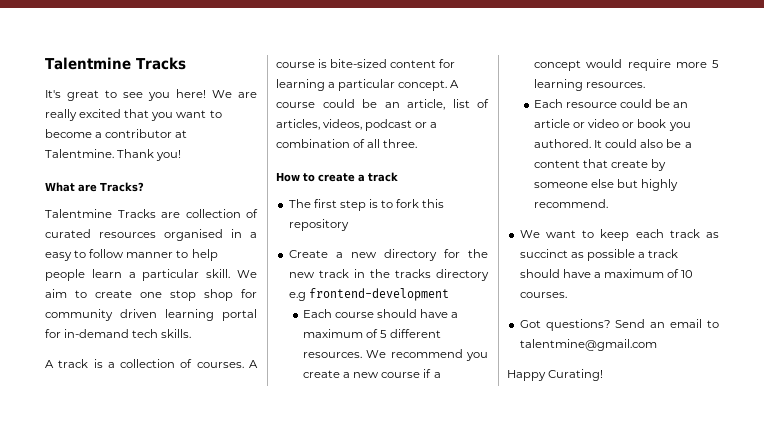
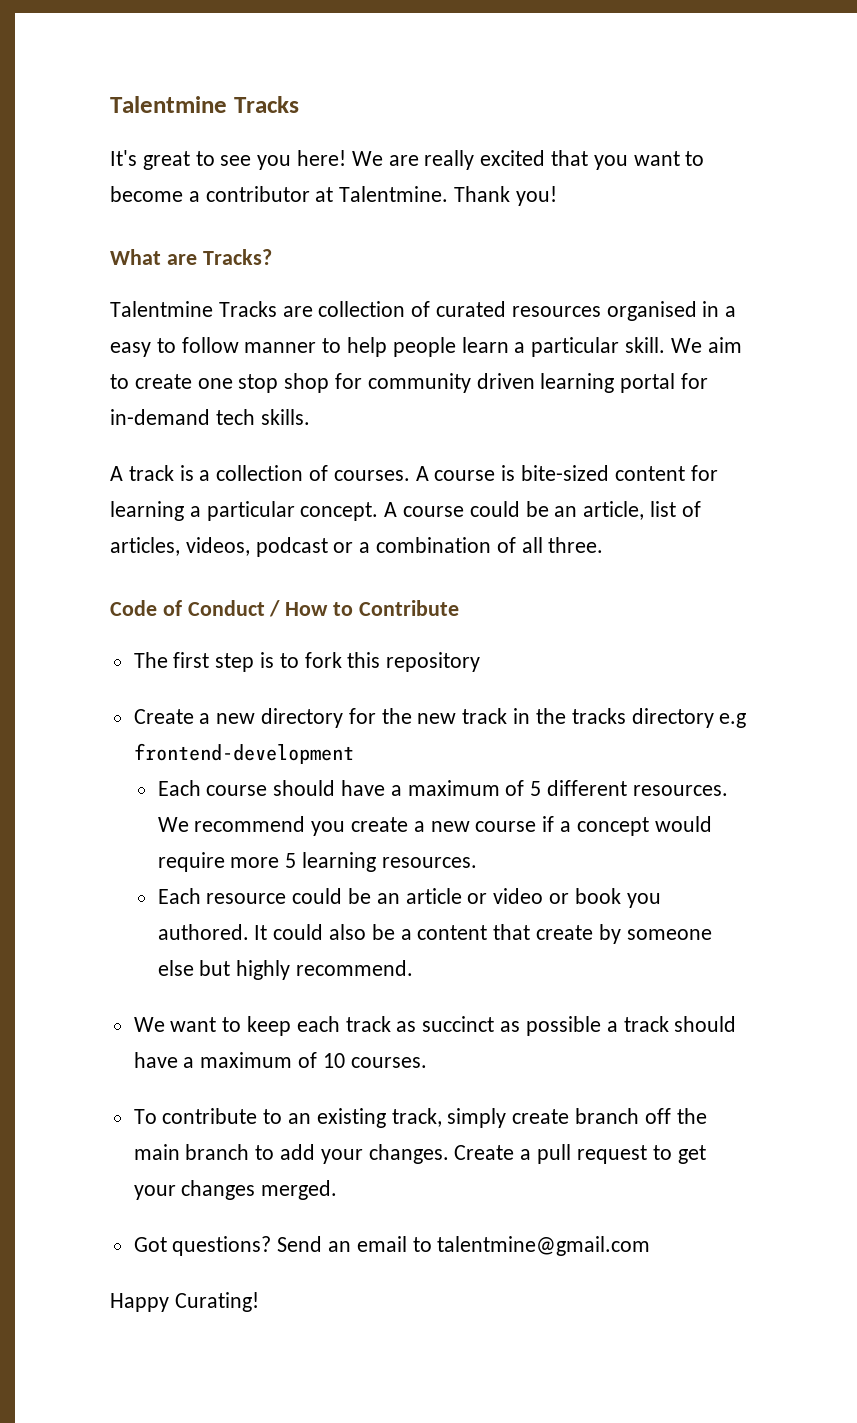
[276,172,398,182] How to create a track -> [110,600,459,617] Code of Conduct / How to Contribute
(567, 295) none -> [133,1108,707,1128] [133,1144,706,1164] [133,1180,338,1200] // To contribute to an existing track, simply create branch off the main branch to add your changes. Create a pull request to get your changes merged.

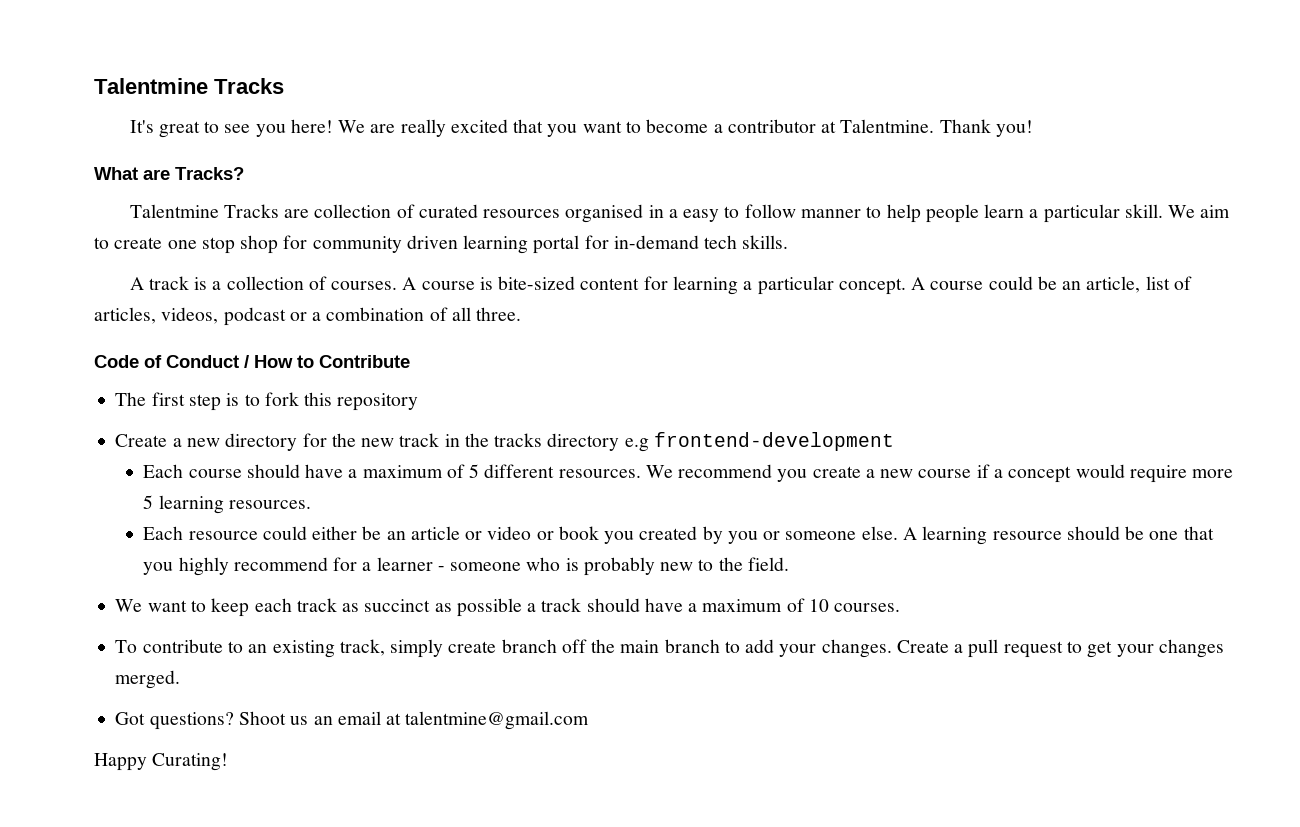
(343, 896) none -> [312,526,358,540] either
[157,924,712,944] [157,960,414,980] authored. It could also be a content that create by someone else but highly recommend. -> [639,526,1214,545] [143,557,789,576] created by you or someone else. A learning resource should be one that you highly recommend for a learner - someone who is probably new to the field.
[277,1236,323,1252] Send -> [238,711,309,725] Shoot us
[412,1237,432,1252] to -> [386,713,402,725] at

